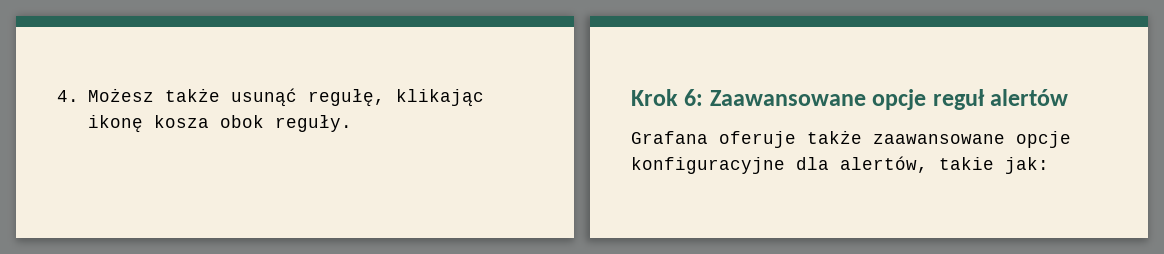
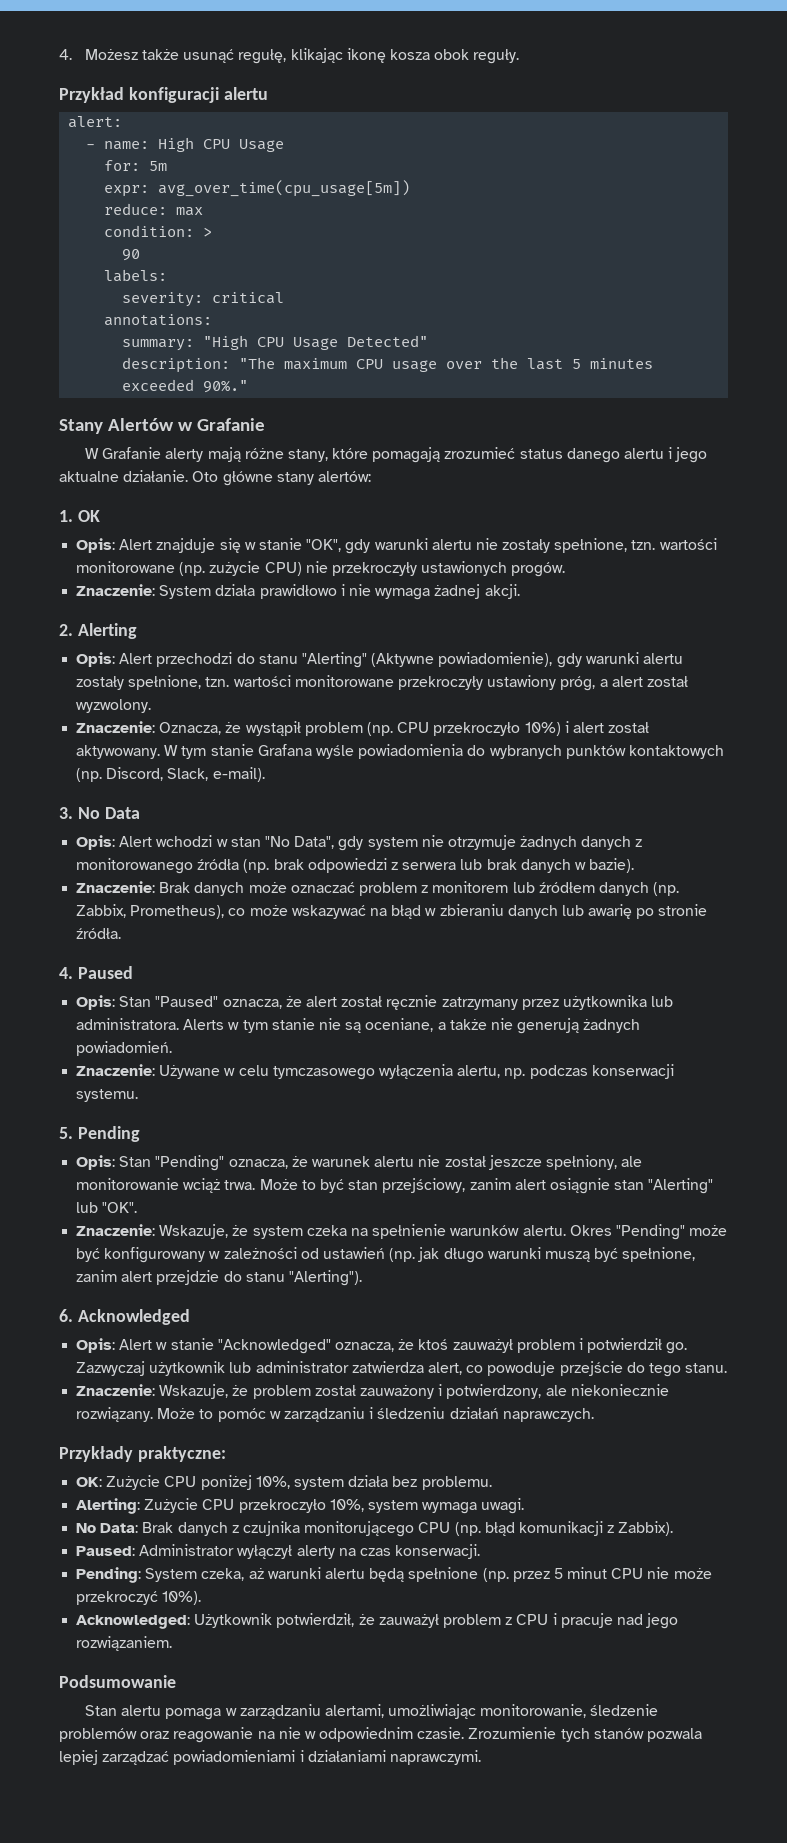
[631,89,1069,110] [631,130,1071,148] [631,156,1049,174] Krok 6: Zaawansowane opcje reguł alertów // Grafana oferuje także zaawansowane opcje konfiguracyjne dla alertów, takie jak: -> [59,87,268,103] [68,116,123,128] [86,137,285,152] [104,160,168,171] [104,180,411,197] [104,203,204,216] [104,225,213,237] [122,249,141,261] [104,269,168,282] [122,292,285,307] [104,314,213,326] [122,335,429,351] [122,357,654,373] [122,379,249,393] [59,418,266,434] [85,447,708,463] [59,470,371,486] [59,510,100,522] [76,538,717,554] [76,561,566,577] [76,584,520,600] [59,623,137,639] [76,652,683,668] [76,675,688,691] [76,699,152,713] [76,721,650,736] [76,744,724,759] [76,767,265,782] [59,807,140,819] [76,835,643,851] [76,858,635,874] [76,881,680,896] [76,904,708,919] [76,928,122,939] [59,966,133,979] [76,995,674,1010] [76,1018,641,1034] [76,1041,173,1056] [76,1064,674,1080] [76,1089,139,1102] [59,1126,140,1142] [76,1155,643,1171] [76,1178,714,1194] [76,1202,138,1213] [76,1224,728,1240] [76,1247,696,1263] [76,1270,362,1286] [59,1309,190,1325] [76,1338,688,1354] [76,1361,728,1377] [76,1384,669,1399] [76,1407,594,1422] [59,1446,226,1462] [76,1475,492,1490] [76,1498,525,1514] [76,1521,674,1537] [76,1544,481,1559] [76,1567,712,1583] [76,1591,202,1605] [76,1613,679,1629] [76,1636,173,1651] [59,1675,176,1688] [85,1704,659,1720] [59,1727,703,1743] [59,1750,481,1765] Przykład konfiguracji alertu // alert: // - name: High CPU Usage // for: 5m // expr: avg_over_time(cpu_usage[5m]) // reduce: max // condition: > // 90 // labels: // severity: critical // annotations: // summary: "High CPU Usage Detected" // description: "The maximum CPU usage over the last 5 minutes exceeded 90%." // Stany Alertów w Grafanie // W Grafanie alerty mają różne stany, które pomagają zrozumieć status danego alertu i jego aktualne działanie. Oto główne stany alertów: // 1. OK // Opis: Alert znajduje się w stanie "OK", gdy warunki alertu nie zostały spełnione, tzn. wartości monitorowane (np. zużycie CPU) nie przekroczyły ustawionych progów. // Znaczenie: System działa prawidłowo i nie wymaga żadnej akcji. // 2. Alerting // Opis: Alert przechodzi do stanu "Alerting" (Aktywne powiadomienie), gdy warunki alertu zostały spełnione, tzn. wartości monitorowane przekroczyły ustawiony próg, a alert został wyzwolony. // Znaczenie: Oznacza, że wystąpił problem (np. CPU przekroczyło 10%) i alert został aktywowany. W tym stanie Grafana wyśle powiadomienia do wybranych punktów kontaktowych (np. Discord, Slack, e-mail). // 3. No Data // Opis: Alert wchodzi w stan "No Data", gdy system nie otrzymuje żadnych danych z monitorowanego źródła (np. brak odpowiedzi z serwera lub brak danych w bazie). // Znaczenie: Brak danych może oznaczać problem z monitorem lub źródłem danych (np. Zabbix, Prometheus), co może wskazywać na błąd w zbieraniu danych lub awarię po stronie źródła. // 4. Paused // Opis: Stan "Paused" oznacza, że alert został ręcznie zatrzymany przez użytkownika lub administratora. Alerts w tym stanie nie są oceniane, a także nie generują żadnych powiadomień. // Znaczenie: Używane w celu tymczasowego wyłączenia alertu, np. podczas konserwacji systemu. // 5. Pending // Opis: Stan "Pending" oznacza, że warunek alertu nie został jeszcze spełniony, ale monitorowanie wciąż trwa. Może to być stan przejściowy, zanim alert osiągnie stan "Alerting" lub "OK". // Znaczenie: Wskazuje, że system czeka na spełnienie warunków alertu. Okres "Pending" może być konfigurowany w zależności od ustawień (np. jak długo warunki muszą być spełnione, zanim alert przejdzie do stanu "Alerting"). // 6. Acknowledged // Opis: Alert w stanie "Acknowledged" oznacza, że ktoś zauważył problem i potwierdził go. Zazwyczaj użytkownik lub administrator zatwierdza alert, co powoduje przejście do tego stanu. // Znaczenie: Wskazuje, że problem został zauważony i potwierdzony, ale niekoniecznie rozwiązany. Może to pomóc w zarządzaniu i śledzeniu działań naprawczych. // Przykłady praktyczne: // OK: Zużycie CPU poniżej 10%, system działa bez problemu. // Alerting: Zużycie CPU przekroczyło 10%, system wymaga uwagi. // No Data: Brak danych z czujnika monitorującego CPU (np. błąd komunikacji z Zabbix). // Paused: Administrator wyłączył alerty na czas konserwacji. // Pending: System czeka, aż warunki alertu będą spełnione (np. przez 5 minut CPU nie może przekroczyć 10%). // Acknowledged: Użytkownik potwierdził, że zauważył problem z CPU i pracuje nad jego rozwiązaniem. // Podsumowanie // Stan alertu pomaga w zarządzaniu alertami, umożliwiając monitorowanie, śledzenie problemów oraz reagowanie na nie w odpowiednim czasie. Zrozumienie tych stanów pozwala lepiej zarządzać powiadomieniami i działaniami naprawczymi.

